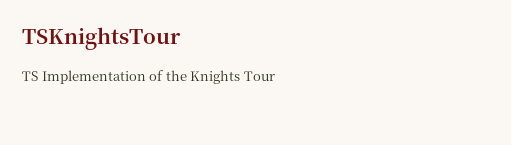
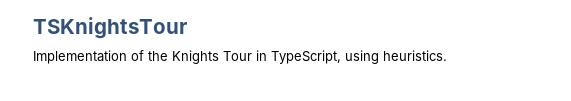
[22,71,38,81] TS -> (187, 28) none
(275, 76) none -> [256,50,447,64] in TypeScript, using heuristics.

